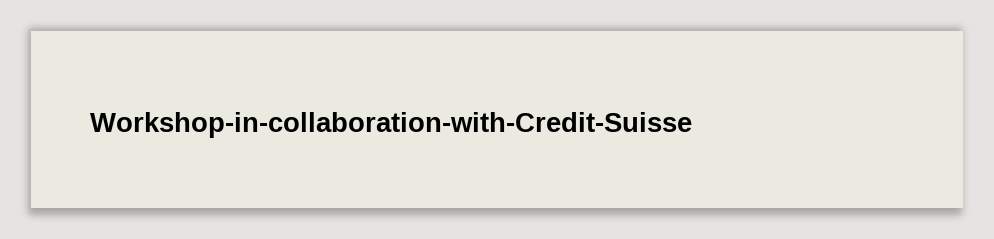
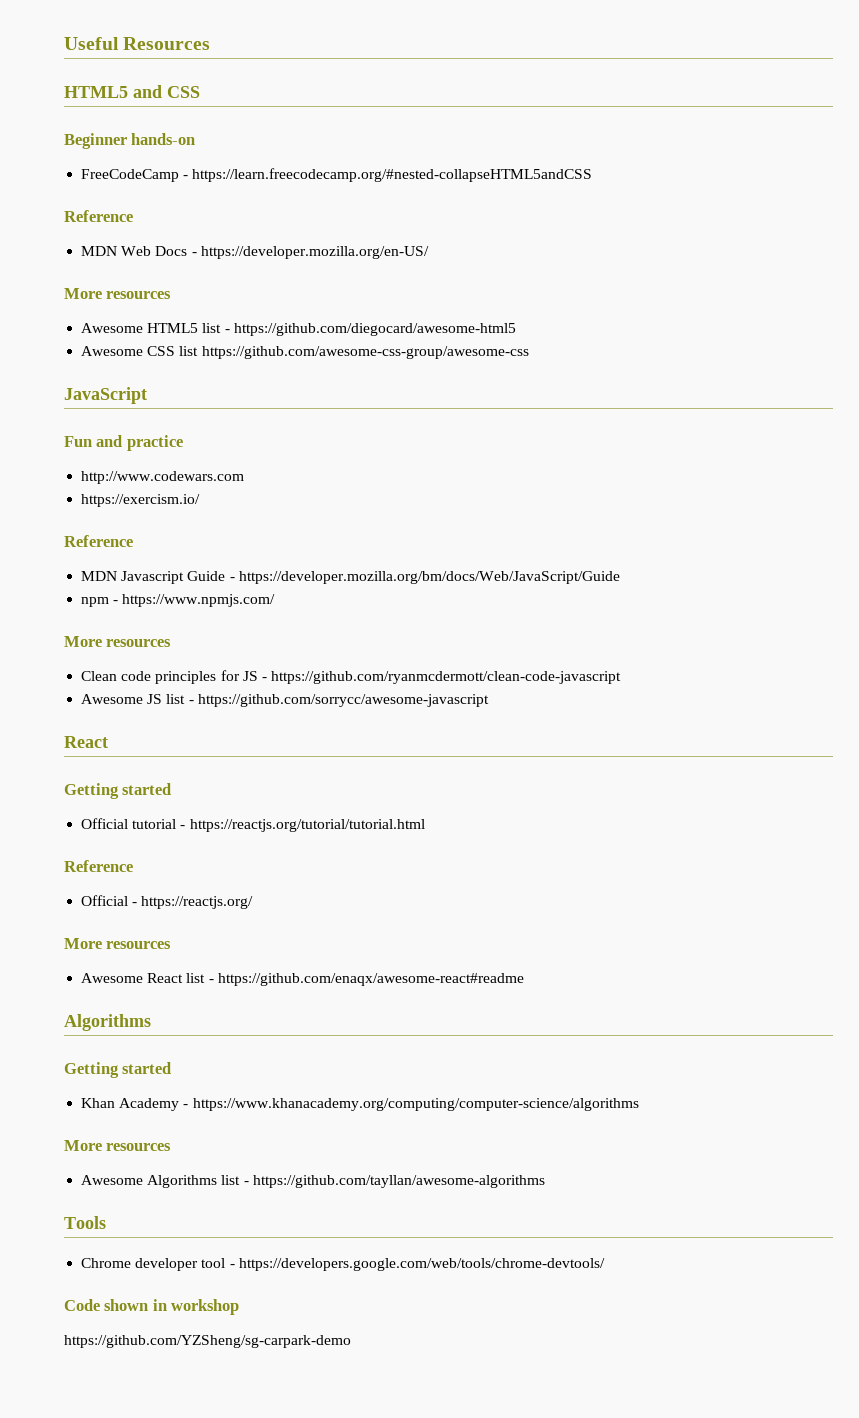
[90,112,692,138] Workshop-in-collaboration-with-Credit-Suisse -> [64,37,211,50] [64,85,200,98] [64,133,196,149] [81,168,593,182] [64,210,133,222] [81,246,429,259] [64,288,172,299] [81,323,516,336] [81,346,529,359] [64,387,147,404] [64,435,183,451] [81,471,245,484] [81,494,201,507] [64,535,133,547] [81,571,620,584] [81,594,276,607] [64,636,172,647] [81,670,622,684] [81,694,489,707] [64,736,108,748] [64,783,172,799] [81,818,425,832] [64,860,133,872] [81,895,254,909] [64,938,172,949] [81,973,524,986] [64,1014,151,1031] [64,1062,172,1078] [81,1098,639,1111] [64,1140,172,1151] [81,1175,545,1188] [64,1216,106,1229] [81,1258,605,1271] [64,1299,240,1315] [64,1335,351,1348] Useful Resources // HTML5 and CSS // Beginner hands-on // FreeCodeCamp - https://learn.freecodecamp.org/#nested-collapseHTML5andCSS // Reference // MDN Web Docs - https://developer.mozilla.org/en-US/ // More resources // Awesome HTML5 list - https://github.com/diegocard/awesome-html5 // Awesome CSS list https://github.com/awesome-css-group/awesome-css // JavaScript // Fun and practice // http://www.codewars.com // https://exercism.io/ // Reference // MDN Javascript Guide - https://developer.mozilla.org/bm/docs/Web/JavaScript/Guide // npm - https://www.npmjs.com/ // More resources // Clean code principles for JS - https://github.com/ryanmcdermott/clean-code-javascript // Awesome JS list - https://github.com/sorrycc/awesome-javascript // React // Getting started // Official tutorial - https://reactjs.org/tutorial/tutorial.html // Reference // Official - https://reactjs.org/ // More resources // Awesome React list - https://github.com/enaqx/awesome-react#readme // Algorithms // Getting started // Khan Academy - https://www.khanacademy.org/computing/computer-science/algorithms // More resources // Awesome Algorithms list - https://github.com/tayllan/awesome-algorithms // Tools // Chrome developer tool - https://developers.google.com/web/tools/chrome-devtools/ // Code shown in workshop // https://github.com/YZSheng/sg-carpark-demo

